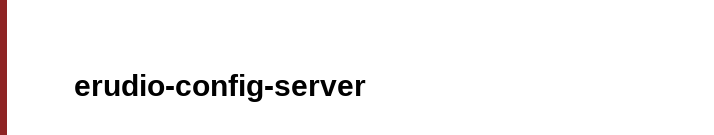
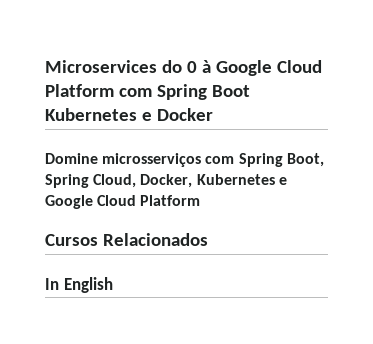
[74,74,366,102] erudio-config-server -> [45,60,322,76] [45,84,250,100] [45,108,213,121] [45,153,324,167] [45,174,287,188] [45,195,201,209] [45,233,208,246] [45,277,113,293] Microservices do 0 à Google Cloud Platform com Spring Boot Kubernetes e Docker // Domine microsserviços com Spring Boot, Spring Cloud, Docker, Kubernetes e Google Cloud Platform // Cursos Relacionados // In English

